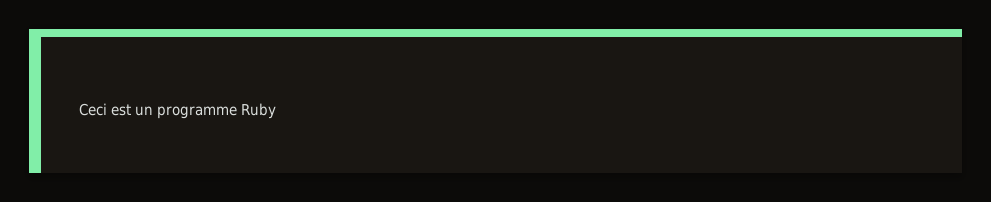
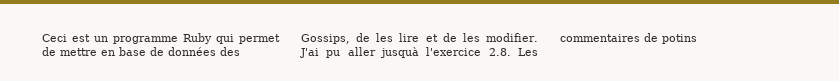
(276, 111) none -> [216,34,280,44] [42,47,240,56] [301,33,539,44] [300,47,538,58] [560,33,697,44] qui permet de mettre en base de données des Gossips, de les lire et de les modifier. J'ai pu aller jusquà l'exercice 2.8. Les commentaires de potins

